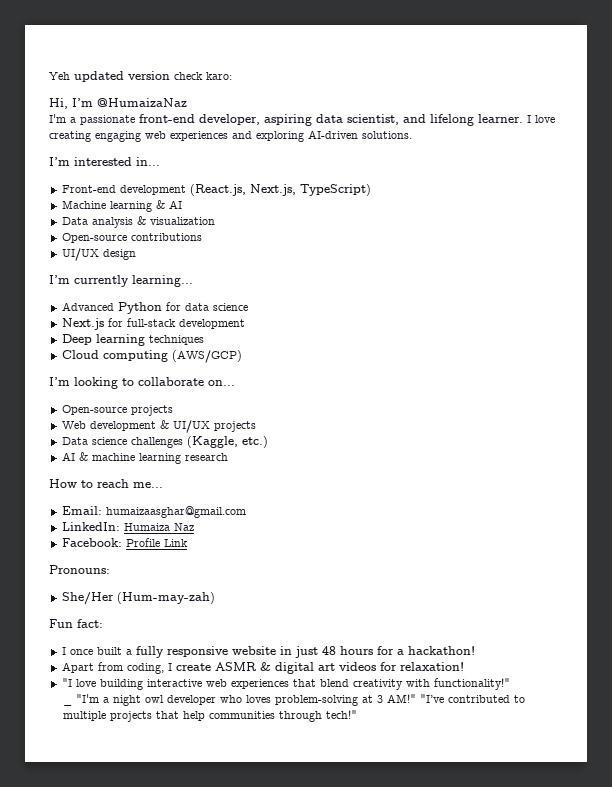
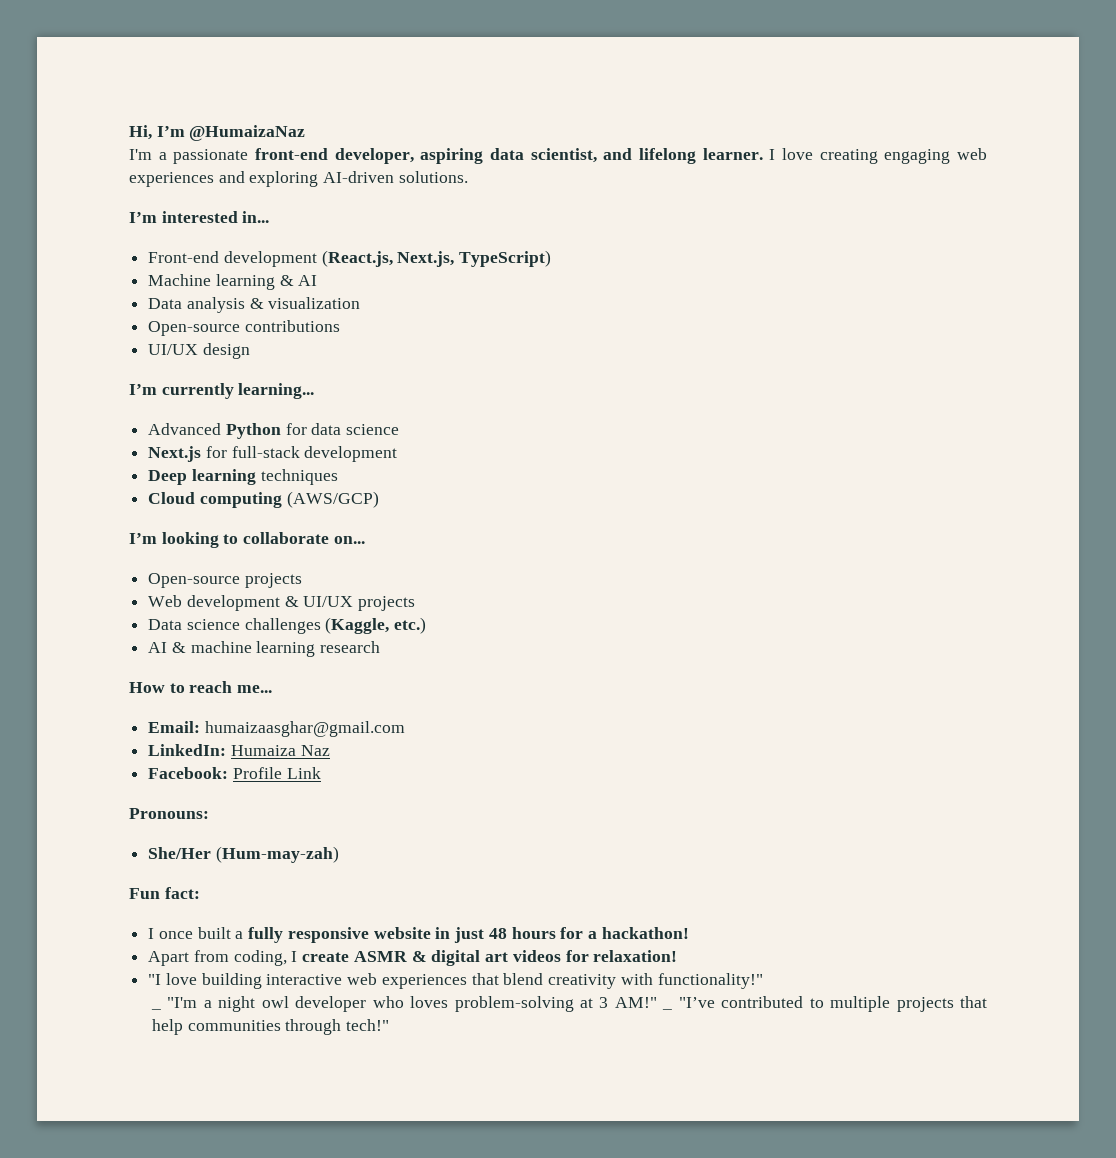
[49,71,232,82] Yeh updated version check karo: // -> (129, 132) none
(417, 698) none -> [662,1008,673,1010] _

